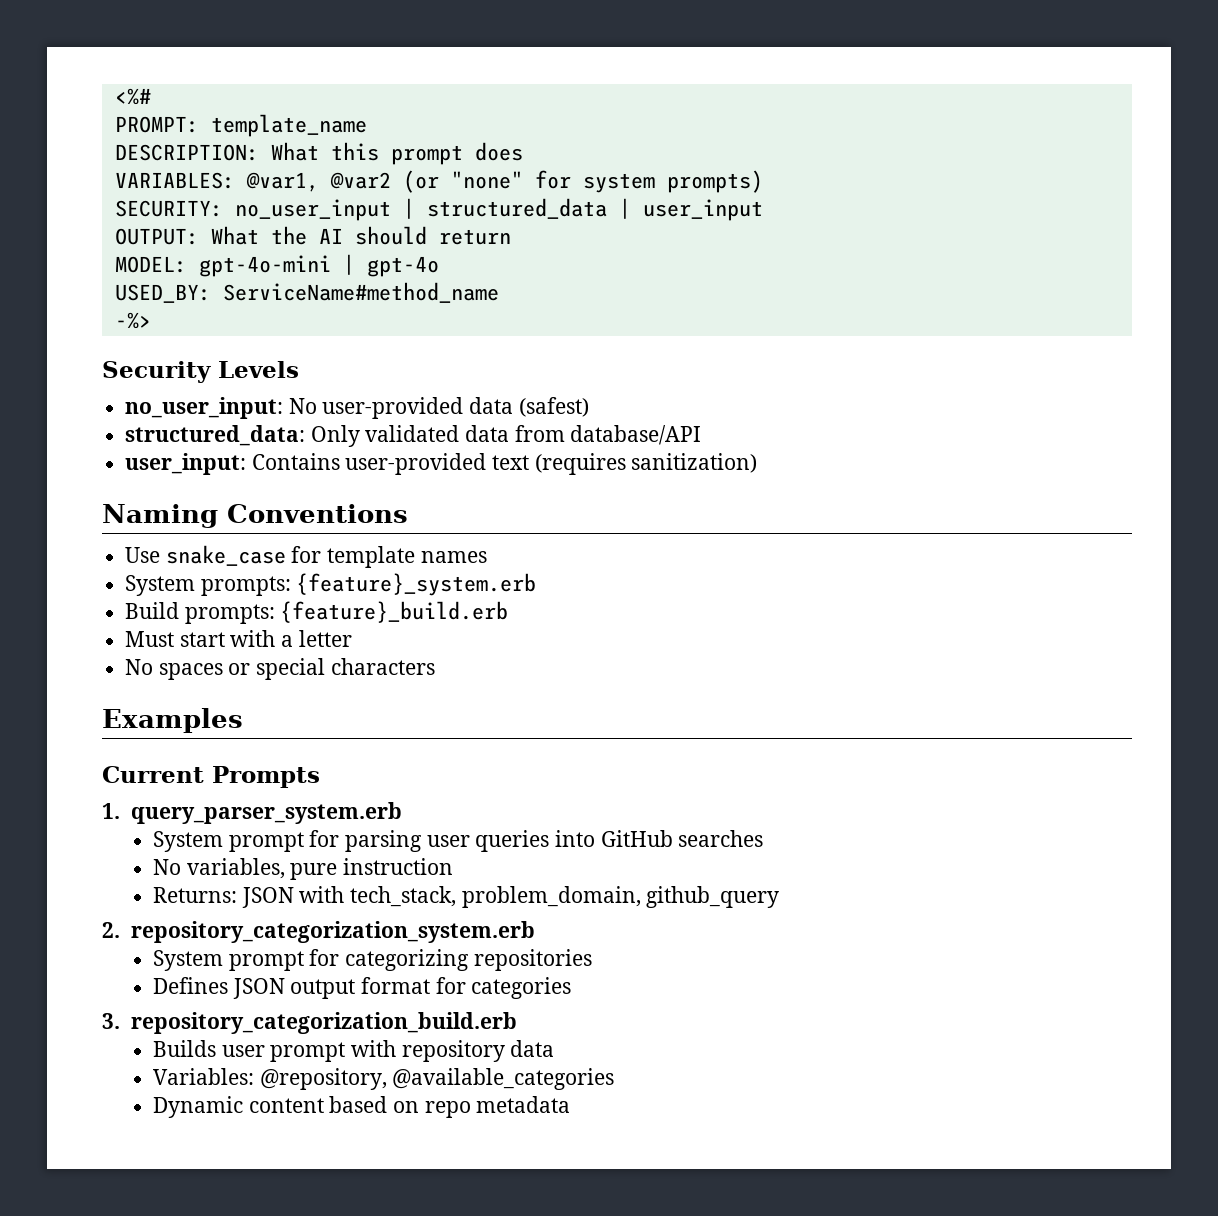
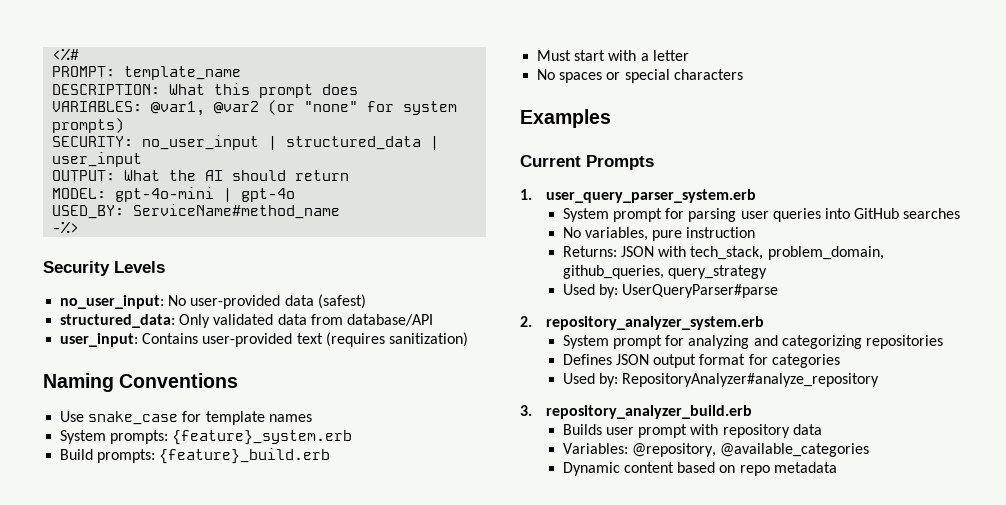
[130,802,402,824] query_parser_system.erb -> [545,189,756,203] user_query_parser_system.erb
[646,886,780,908] github_query -> [562,265,768,279] [562,284,779,298] github_queries, query_strategy // Used by: UserQueryParser#parse
[130,921,535,943] [152,949,340,971] repository_categorization_system.erb // System prompt for -> [545,316,764,330] [562,335,778,349] repository_analyzer_system.erb // System prompt for analyzing and
(572, 988) none -> [562,373,880,387] // Used by: RepositoryAnalyzer#analyze_repository
[130,1012,517,1034] repository_categorization_build.erb -> [545,405,752,419] repository_analyzer_build.erb

